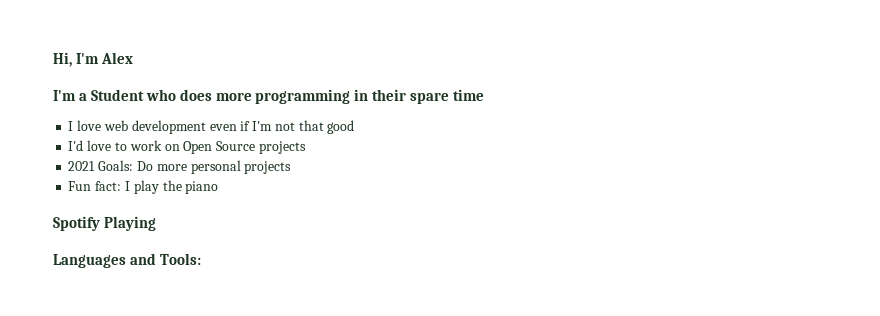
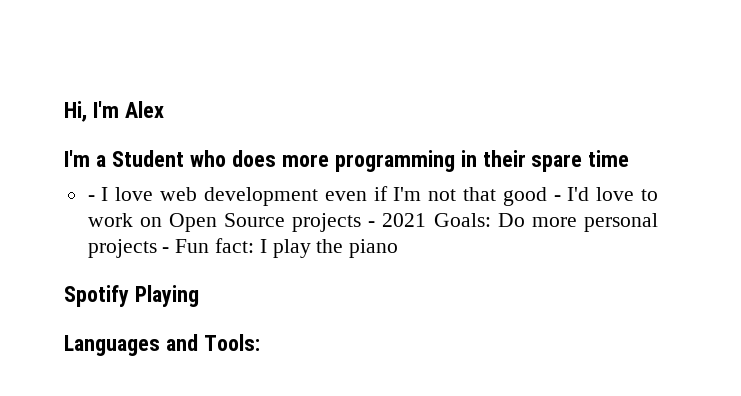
(485, 95) none -> [87,195,95,201] -
(355, 127) // -> [553,195,561,201] -
(306, 147) // -> [368,221,376,227] -
(292, 167) // -> [162,247,170,253] -

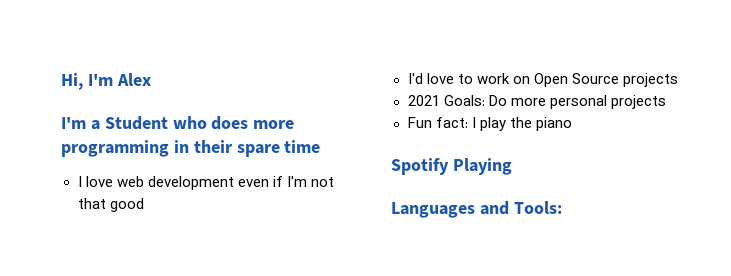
[87,195,95,201] - -> (321, 146) none
[553,195,561,201] - -> (144, 205) //
[368,221,376,227] - -> (678, 80) //
[162,247,170,253] - -> (666, 102) //

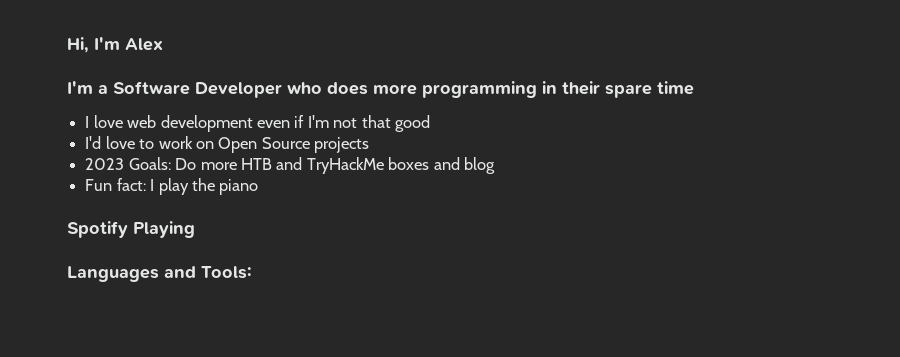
[104,116,168,130] Student -> [113,81,282,98] Software Developer
[407,95,440,106] 2021 -> [85,158,125,170] 2023
[549,95,666,109] personal projects -> [240,157,496,174] HTB and TryHackMe boxes and blog

